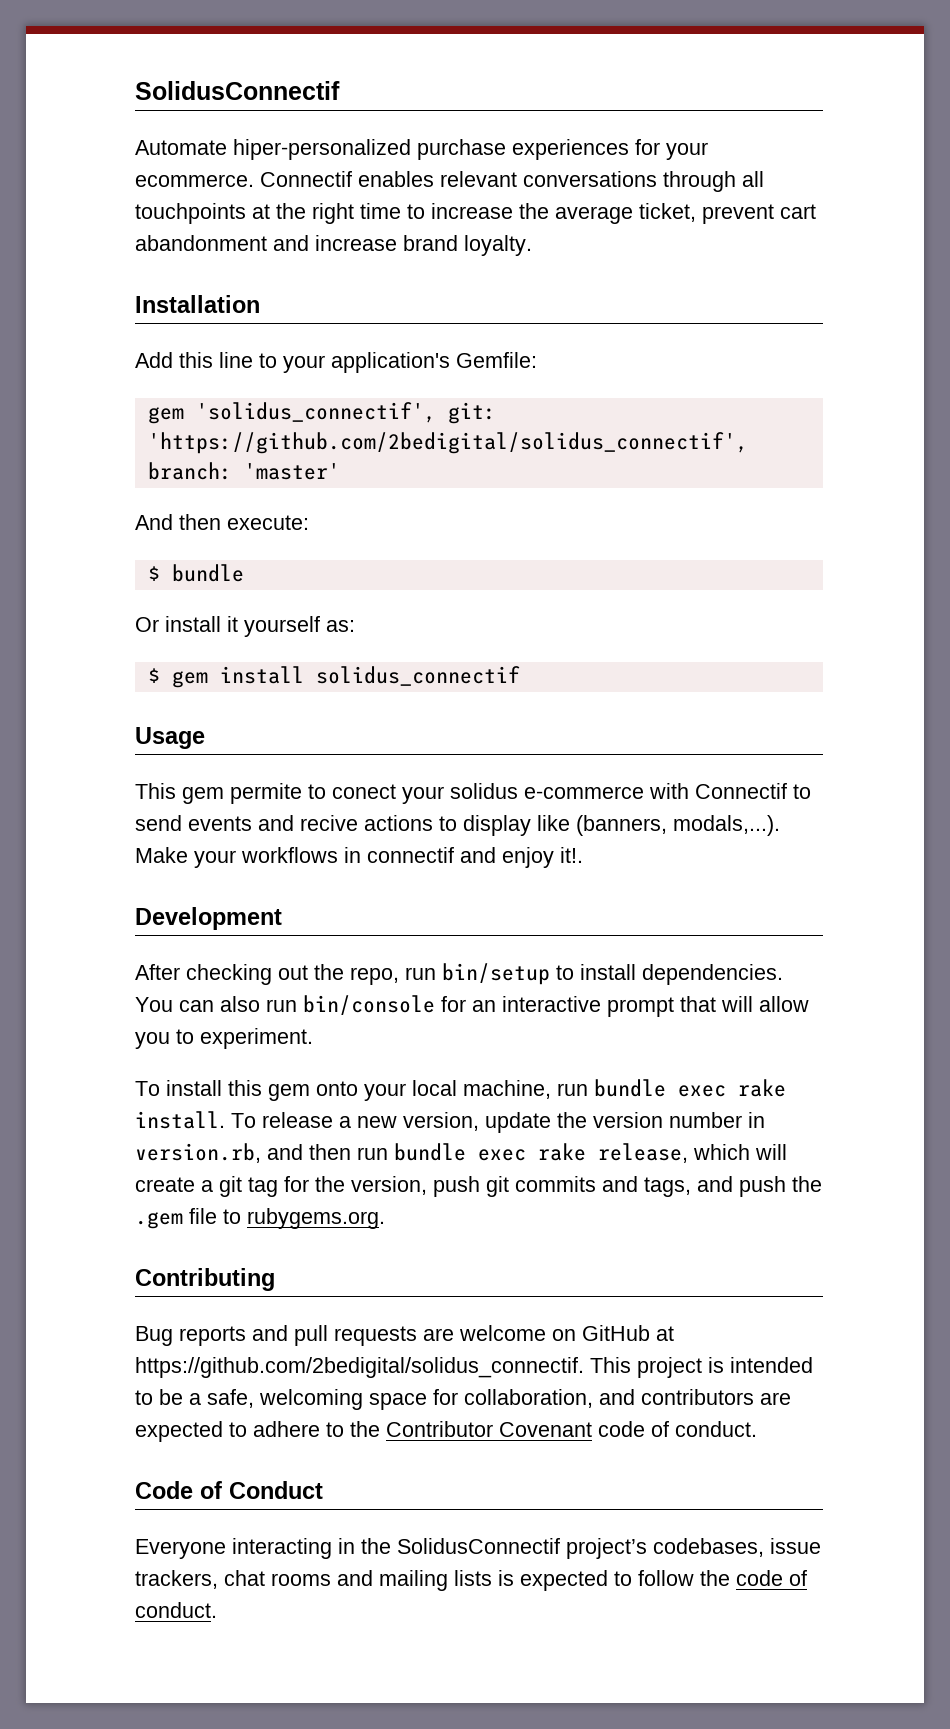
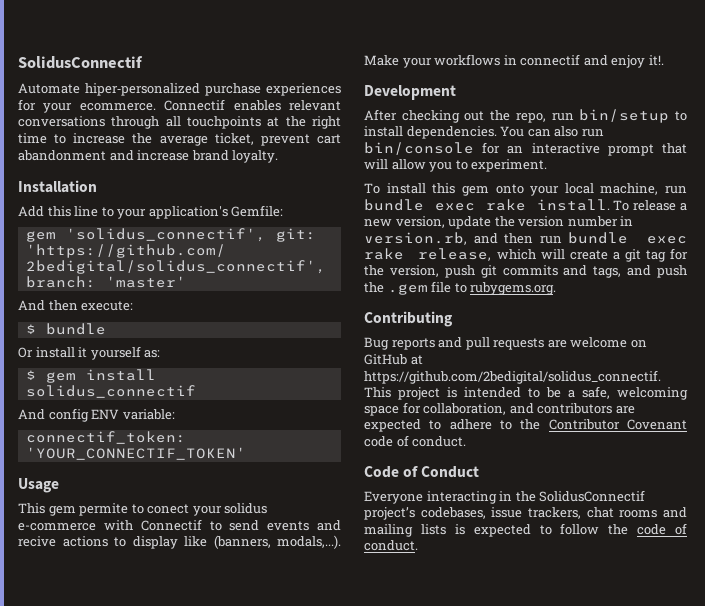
(520, 676) none -> [18,408,175,422] [25,431,186,444] [25,447,246,460] // And config ENV variable: // connectif_token: 'YOUR_CONNECTIF_TOKEN'

